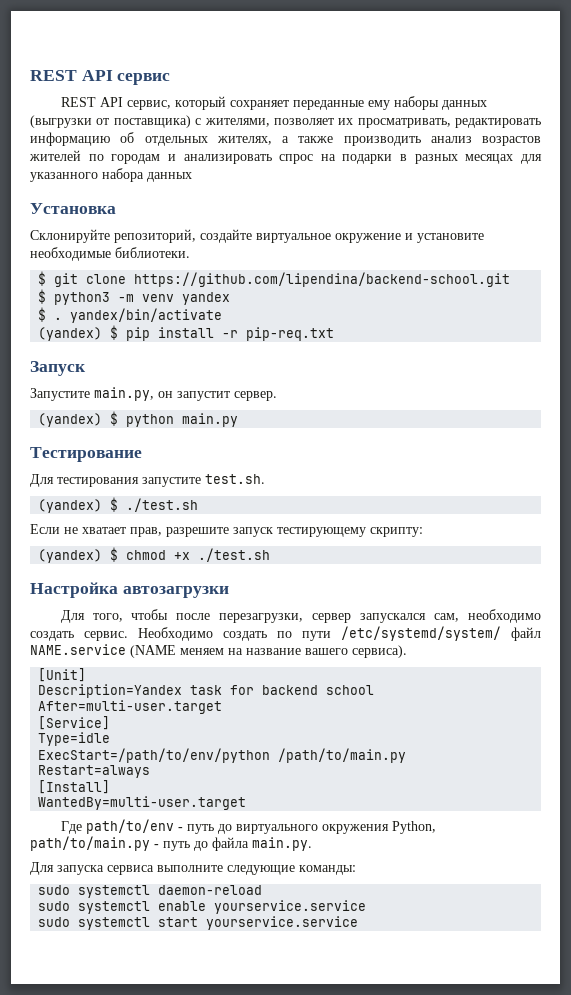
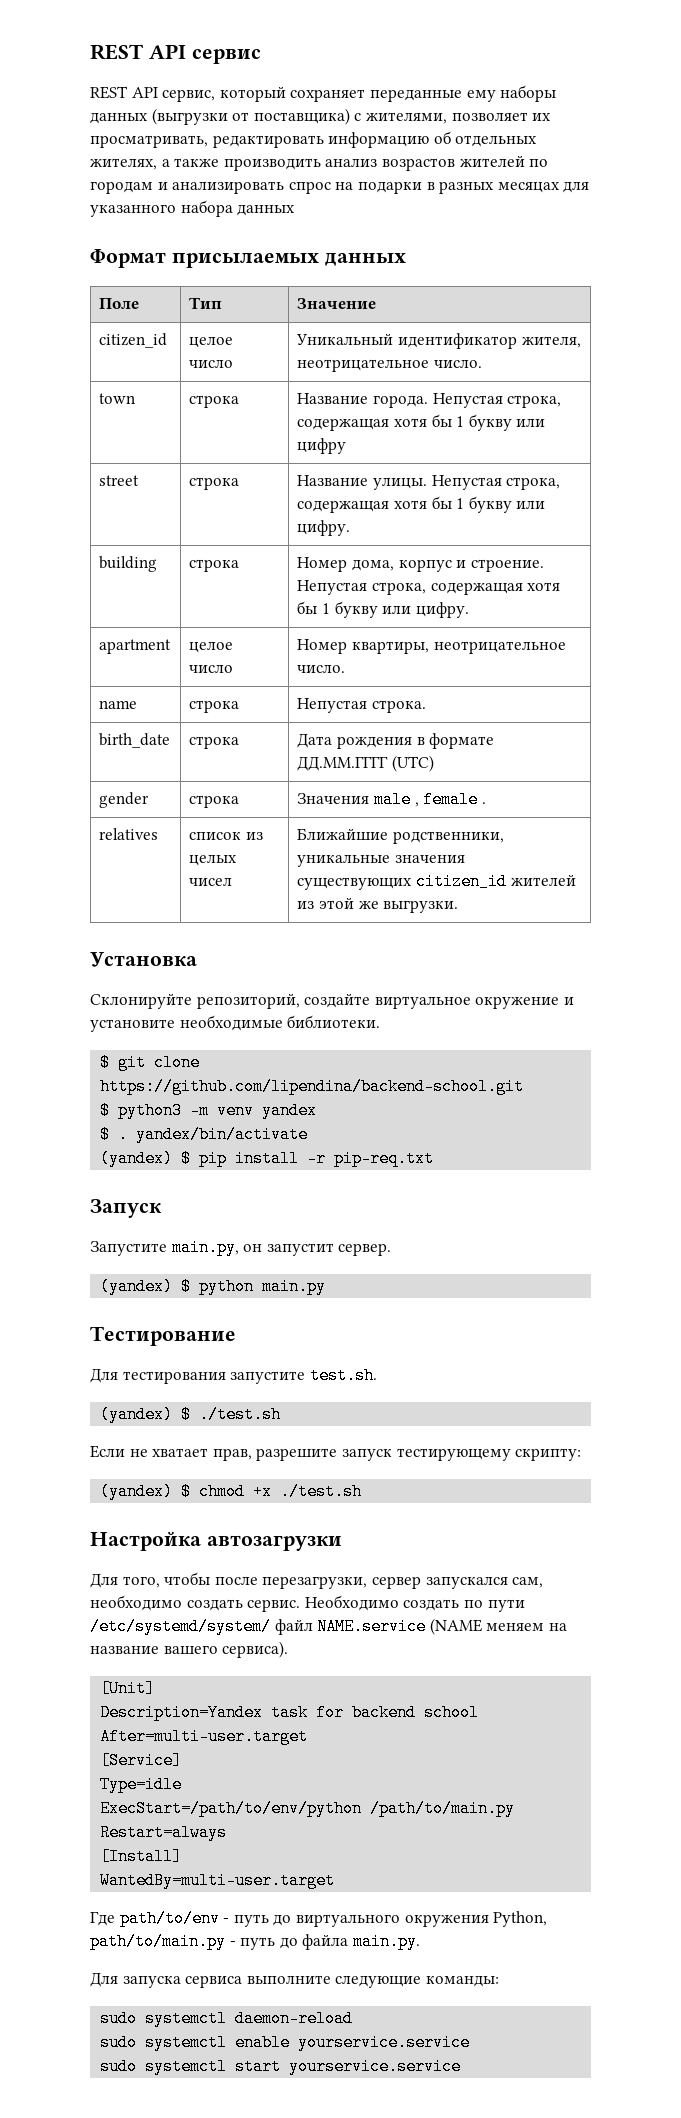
(192, 177) none -> [90,249,406,268] [99,298,140,309] [189,297,223,309] [297,298,377,309] [99,333,168,348] [189,336,234,348] [189,359,234,368] [296,333,581,349] [297,359,482,372] [99,393,136,404] [189,395,240,408] [297,393,562,408] [297,414,546,431] [297,438,347,454] [99,475,140,486] [189,477,240,490] [297,475,561,490] [297,496,546,513] [297,520,351,536] [99,556,158,572] [189,559,240,572] [297,557,544,572] [297,580,561,595] [297,601,469,618] [99,639,172,654] [189,641,234,653] [189,664,234,673] [297,639,566,654] [297,664,346,673] [99,700,138,709] [189,700,240,713] [297,698,426,713] [99,733,171,748] [189,736,240,749] [297,733,495,749] [297,755,434,772] [99,792,150,808] [189,795,240,808] [297,791,486,808] [99,828,159,840] [189,832,263,840] [189,854,238,866] [189,877,233,886] [297,828,504,844] [297,854,465,867] [297,873,576,890] [297,897,459,913] // Формат присылаемых данных // Поле | Тип | Значение // citizen_id | целое число | Уникальный идентификатор жителя, неотрицательное число. // town | строка | Название города. Непустая строка, содержащая хотя бы 1 букву или цифру // street | строка | Название улицы. Непустая строка, содержащая хотя бы 1 букву или цифру. // building | строка | Номер дома, корпус и строение. Непустая строка, содержащая хотя бы 1 букву или цифру. // apartment | целое число | Номер квартиры, неотрицательное число. // name | строка | Непустая строка. // birth_date | строка | Дата рождения в формате ДД.ММ.ГГГГ (UTC) // gender | строка | Значения male , female . // relatives | список из целых чисел | Ближайшие родственники, уникальные значения существующих citizen_id жителей из этой же выгрузки.

